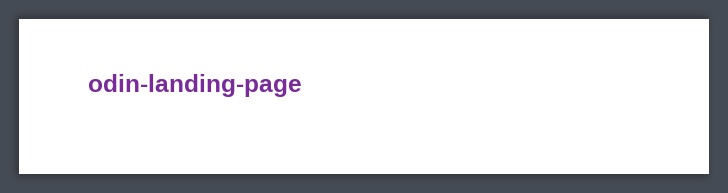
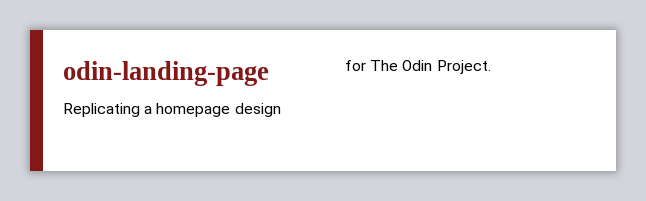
(302, 85) none -> [63,103,281,117] [345,60,491,74] // Replicating a homepage design for The Odin Project.

